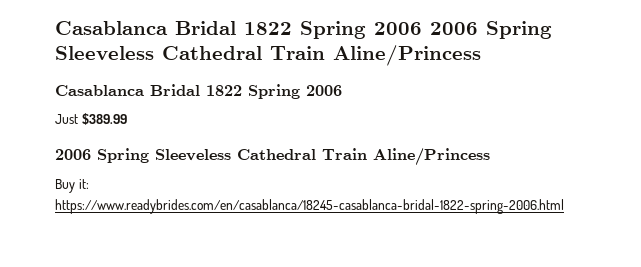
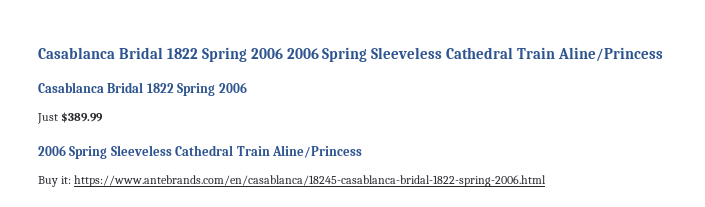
[55,199,564,214] https://www.readybrides.com/en/casablanca/18245-casablanca-bridal-1822-spring-2006.html -> [74,175,547,187] https://www.antebrands.com/en/casablanca/18245-casablanca-bridal-1822-spring-2006.html

